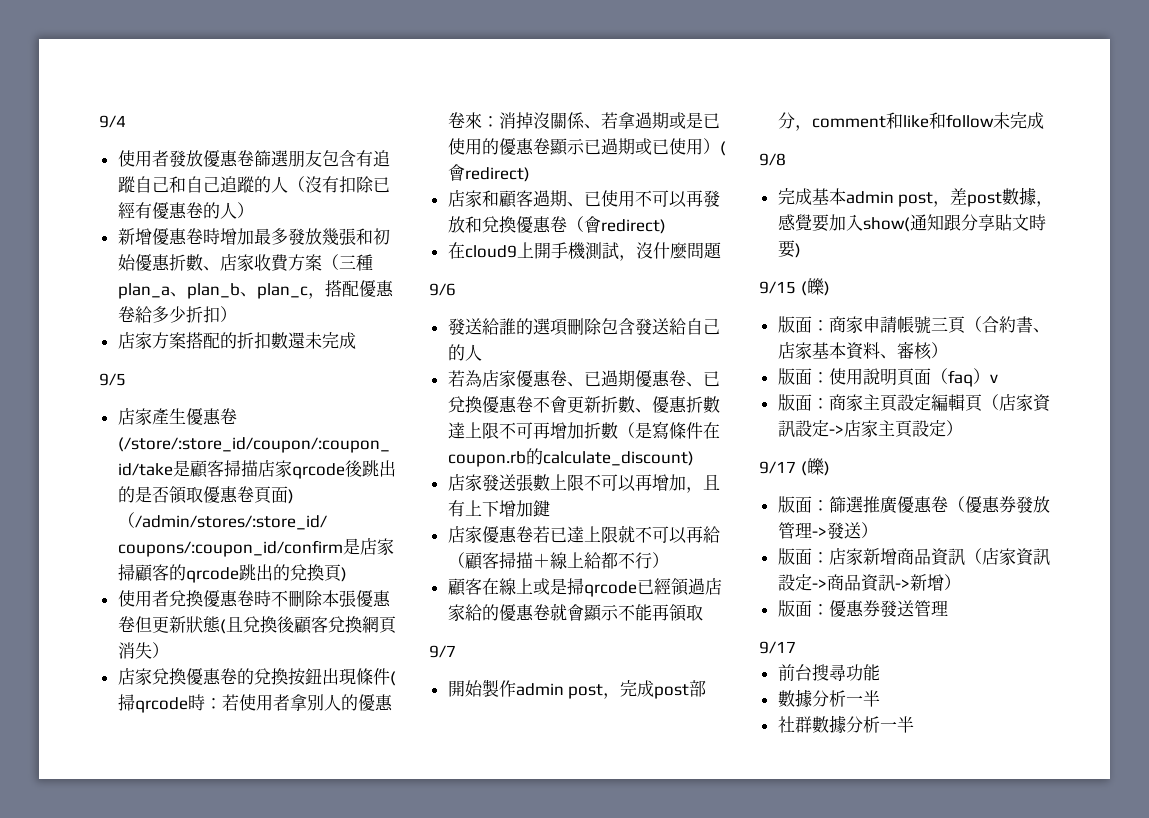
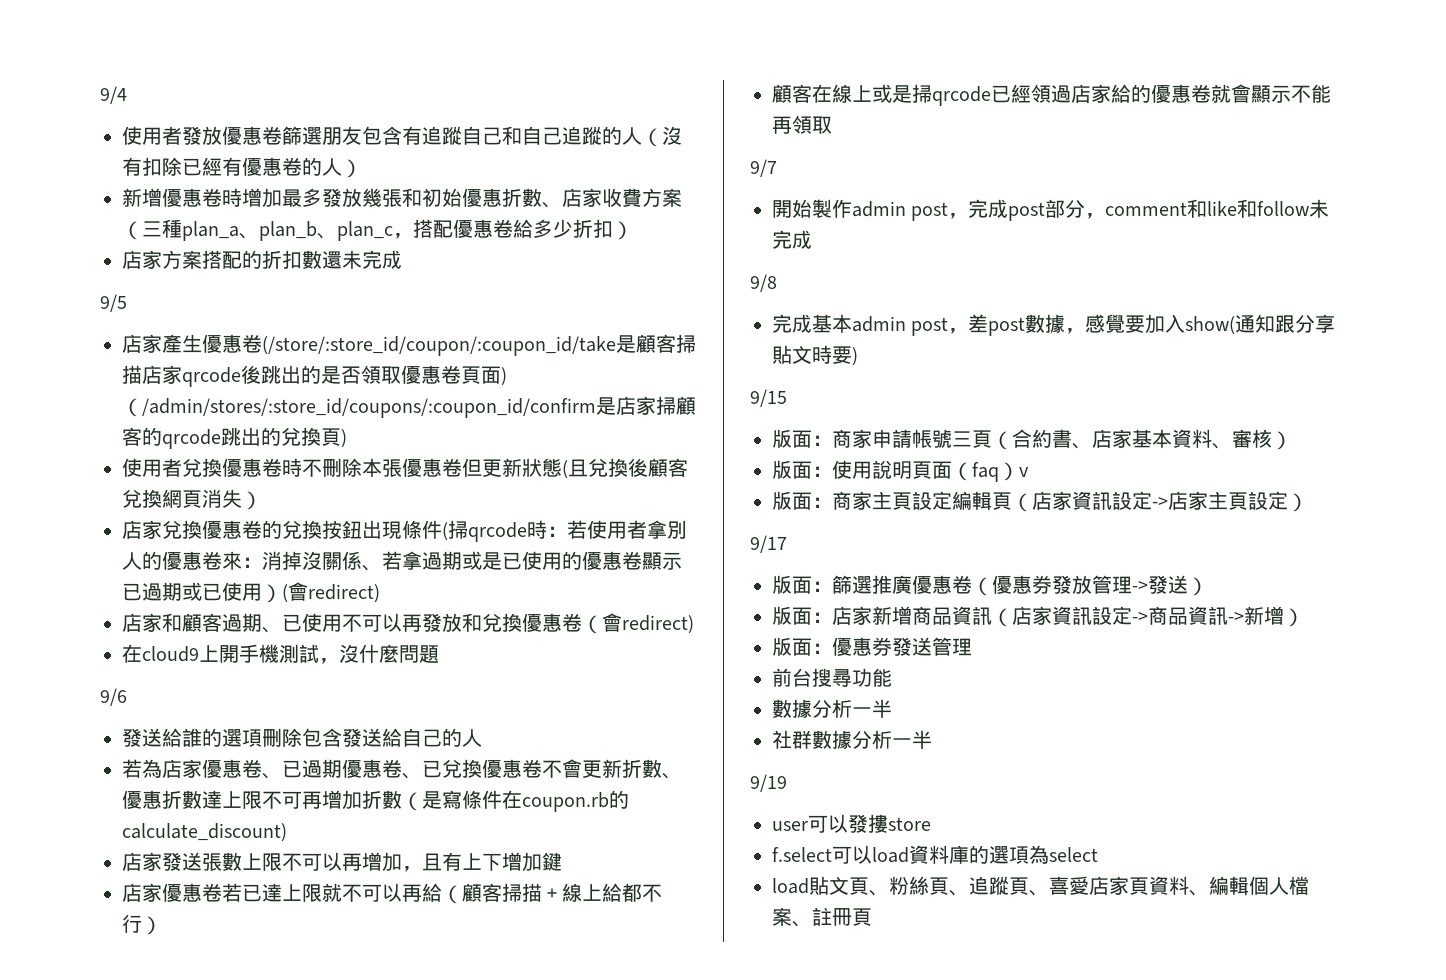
[800,278,830,296] (皪) -> (787, 398) none
[800,458,830,476] (皪) -> (787, 544) none
[759,641,796,654] // 9/17 -> (972, 647) none
(914, 724) none -> [750,774,787,792] [772,814,931,833] [772,845,1098,864] [772,876,1309,896] [772,907,872,927] // 9/19 // user可以發摟store // f.select可以load資料庫的選項為select // load貼文頁、粉絲頁、追蹤頁、喜愛店家頁資料、編輯個人檔案、註冊頁

